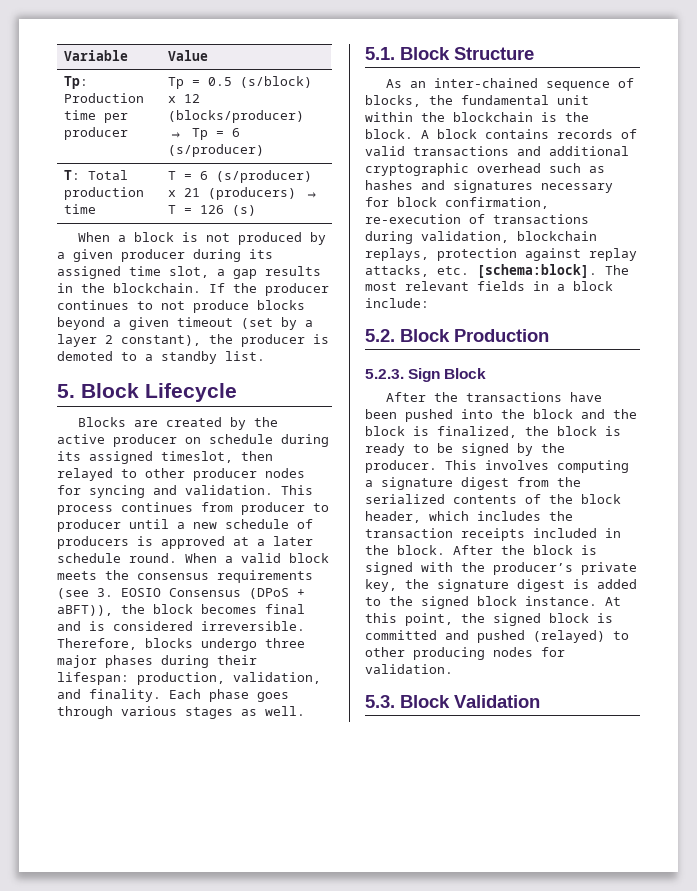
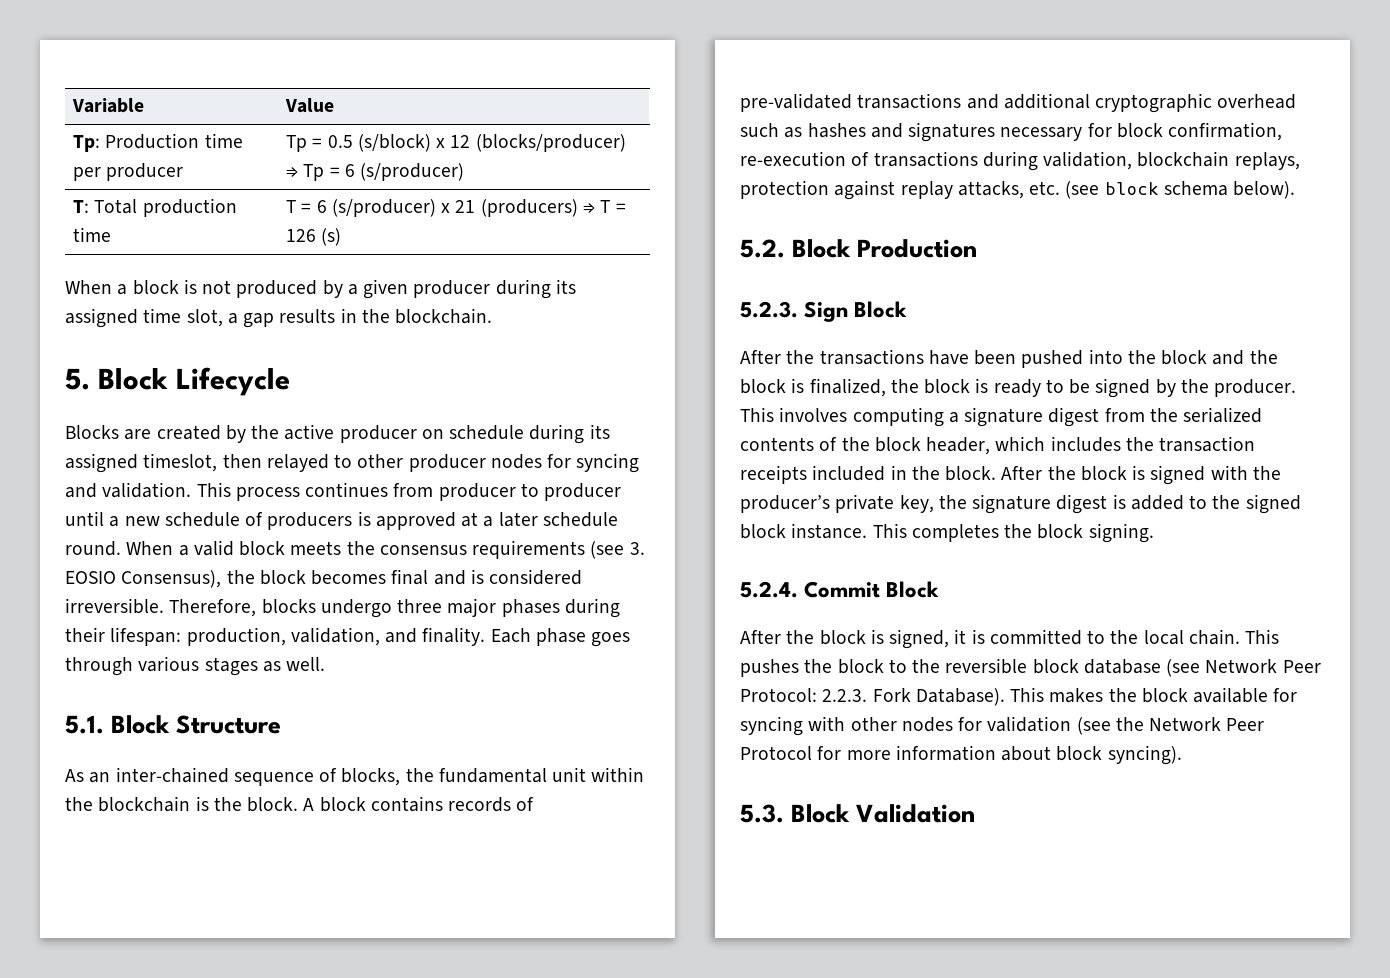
[209,283,329,296] [57,300,305,313] [57,317,313,330] [57,334,329,347] [57,351,265,364] If the producer continues to not produce blocks beyond a given timeout (set by a layer 2 constant), the producer is demoted to a standby list. -> (493, 316) none
[169,588,305,599] [57,605,113,616] Consensus (DPoS + aBFT)), -> [121,570,222,588] Consensus),
[365,146,405,156] valid -> [740,93,852,112] pre-validated
[477,264,629,278] [365,281,613,291] [365,298,429,308] [schema:block]. The most relevant fields in a block include: -> [1065,181,1296,199] (see block schema below).
[605,597,621,606] [365,613,613,626] [365,630,629,643] [365,647,565,660] [365,664,453,674] At this point, the signed block is committed and pushed (relayed) to other producing nodes for validation. -> [872,523,1154,543] [740,581,940,598] [740,629,1280,649] [740,658,1321,677] [740,687,1298,706] [740,716,1265,736] [740,745,1182,765] This completes the block signing. // 5.2.4. Commit Block // After the block is signed, it is committed to the local chain. This pushes the block to the reversible block database (see Network Peer Protocol: 2.2.3. Fork Database). This makes the block available for syncing with other nodes for validation (see the Network Peer Protocol for more information about block syncing).

